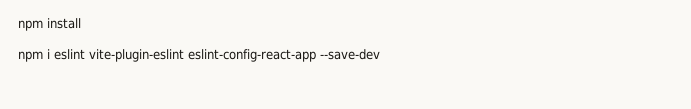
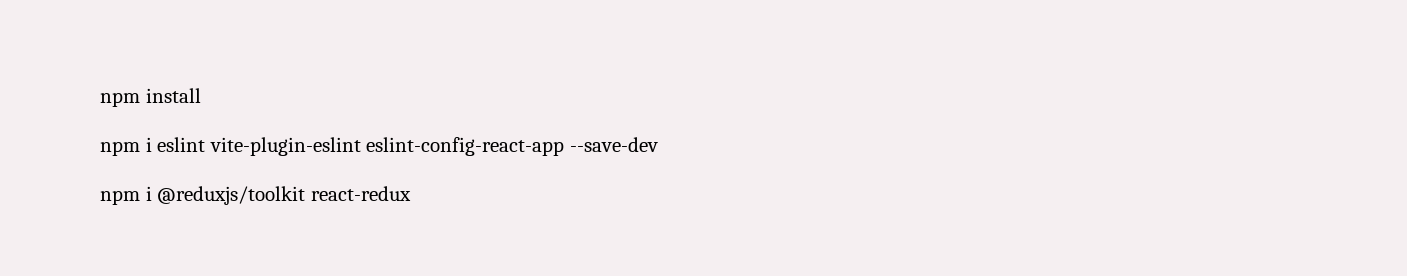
(380, 54) none -> [100,186,411,205] // npm i @reduxjs/toolkit react-redux

